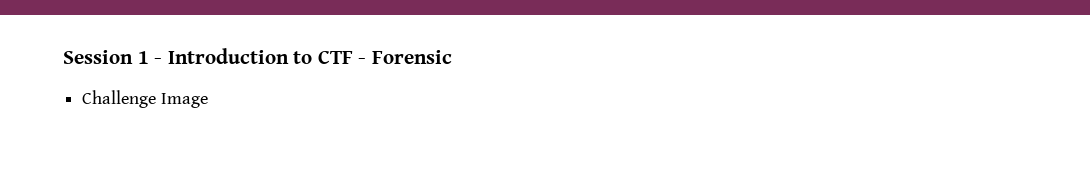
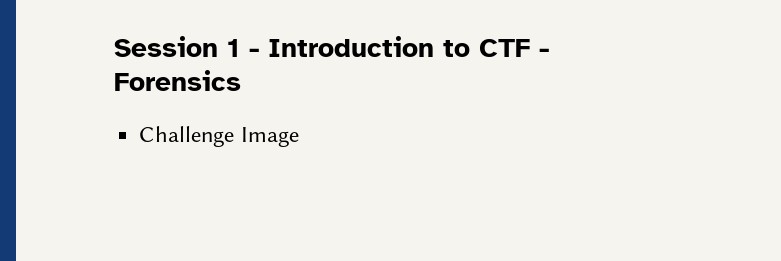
[371,50,452,64] Forensic -> [114,70,241,91] Forensics

